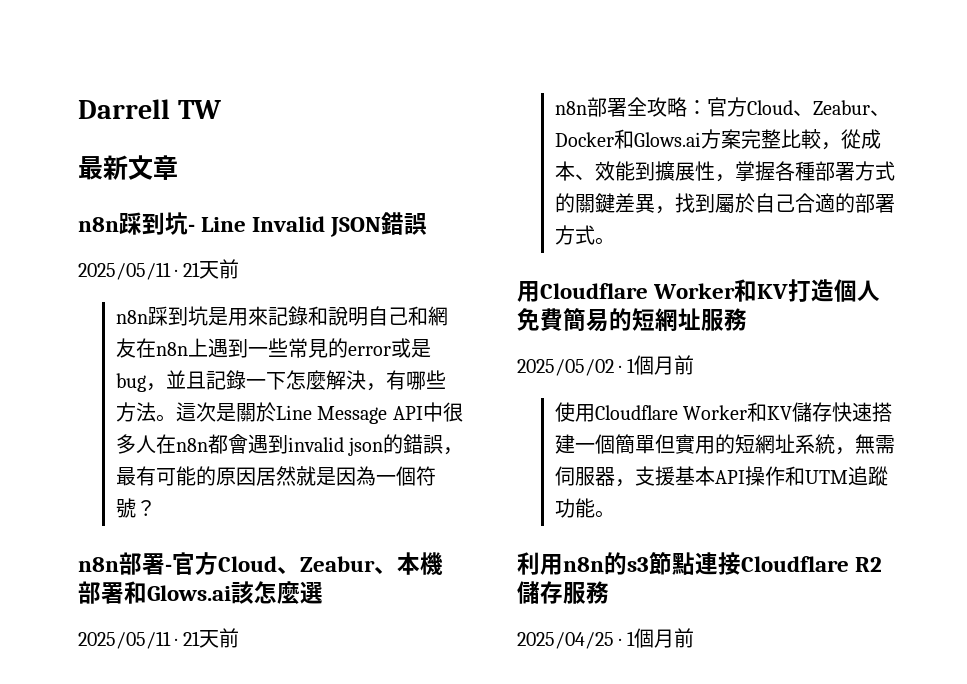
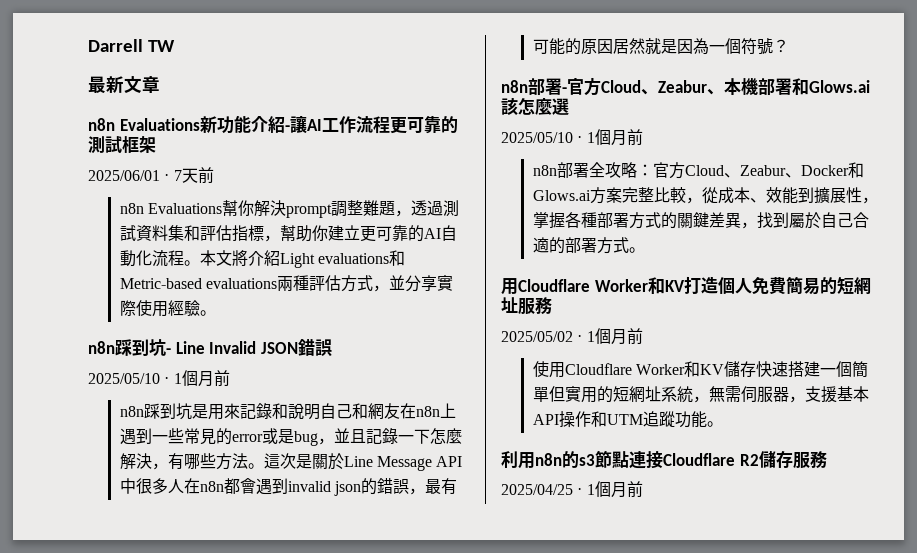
(178, 167) none -> [88,115,458,134] [88,136,156,154] [88,167,214,184] [119,200,459,218] [119,225,457,242] [119,250,405,268] [119,275,453,292] [119,300,216,317] // n8n Evaluations新功能介紹-讓AI工作流程更可靠的測試框架 // 2025/06/01 · 7天前 // n8n Evaluations幫你解決prompt調整難題，透過測試資料集和評估指標，幫助你建立更可靠的AI自動化流程。本文將介紹Light evaluations和Metric-based evaluations兩種評估方式，並分享實際使用經驗。
[78,261,219,280] 2025/05/11 · 21天 -> [88,370,214,387] 2025/05/10 · 1個月
[78,630,219,649] 2025/05/11 · 21天 -> [501,129,627,146] 2025/05/10 · 1個月

